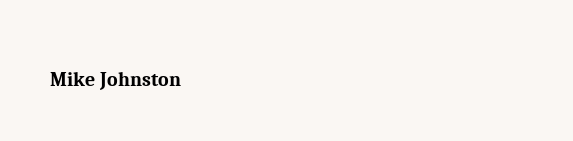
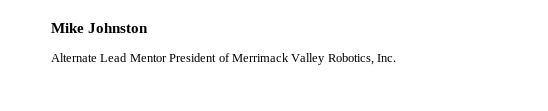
(182, 80) none -> [51,53,396,65] // Alternate Lead Mentor President of Merrimack Valley Robotics, Inc.

